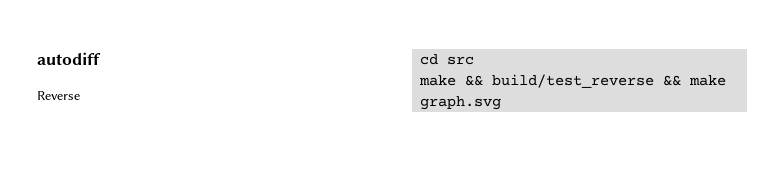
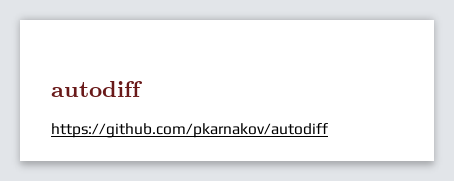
[37,91,80,100] [420,54,475,65] [419,74,727,88] [420,96,502,110] Reverse // cd src // make && build/test_reverse && make graph.svg -> [51,123,328,138] https://github.com/pkarnakov/autodiff

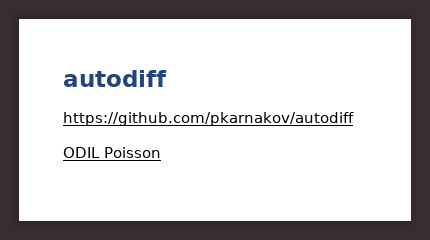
(328, 130) none -> [63,147,161,158] // ODIL Poisson

